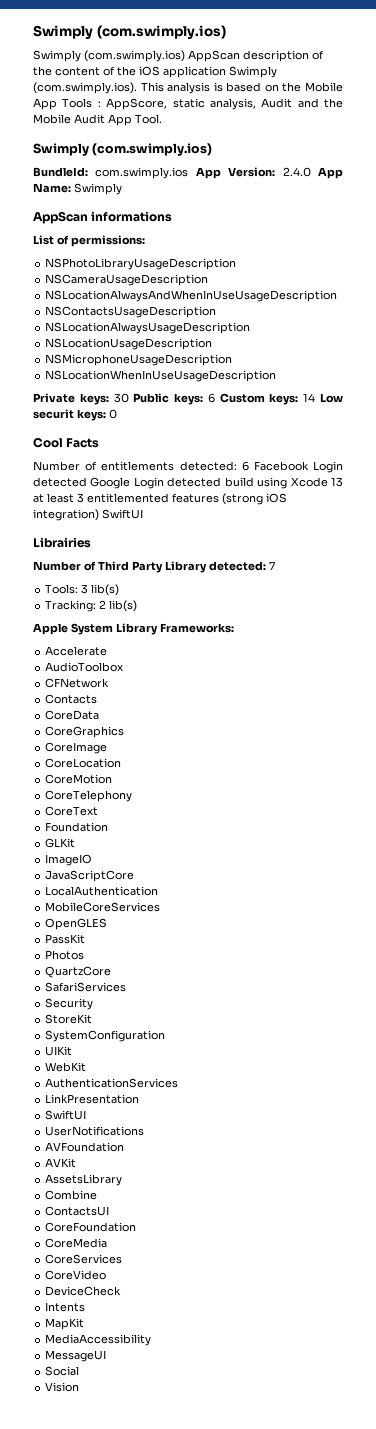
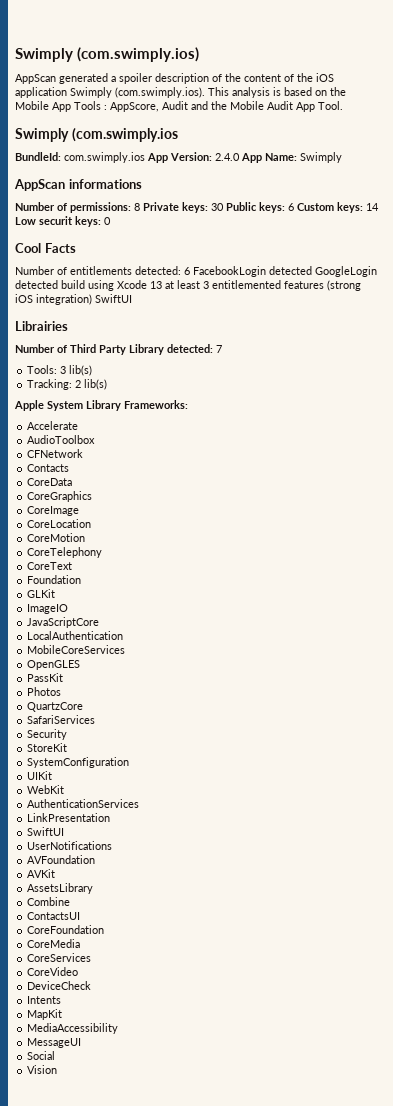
[33,25,226,39] [33,50,240,62] Swimply (com.swimply.ios) // Swimply (com.swimply.ios) AppScan -> [15,47,200,62] [15,73,152,84] Swimply (com.swimply.ios) // AppScan generated a spoiler
[172,98,256,110] static analysis, -> (159, 107) none
[92,143,213,156] (com.swimply.ios) -> [71,128,178,142] (com.swimply.ios
[33,235,54,245] List -> [15,202,55,211] Number
[45,258,237,270] [45,274,209,286] [45,290,338,302] [45,306,217,318] [45,322,251,334] [45,338,213,350] [45,354,233,366] [45,370,277,382] // NSPhotoLibraryUsageDescription // NSCameraUsageDescription // NSLocationAlwaysAndWhenInUseUsageDescription // NSContactsUsageDescription // NSLocationAlwaysUsageDescription // NSLocationUsageDescription // NSMicrophoneUsageDescription // NSLocationWhenInUseUsageDescription // -> [134,203,140,211] 8
[253,461,343,473] [33,477,164,489] Facebook Login detected Google Login -> [193,266,377,277] FacebookLogin detected GoogleLogin

